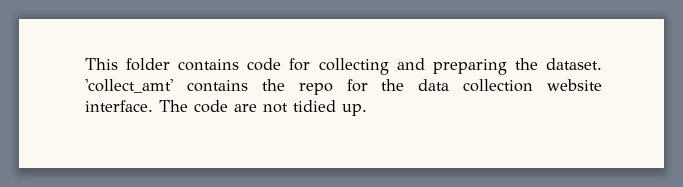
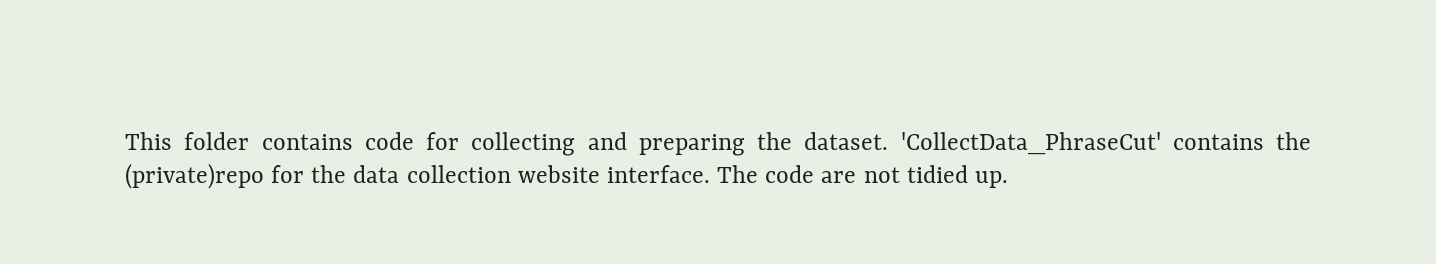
[85,79,173,93] 'collect_amt' -> [900,132,1161,155] 'CollectData_PhraseCut'
[298,83,333,95] repo -> [125,163,264,189] (private)repo

